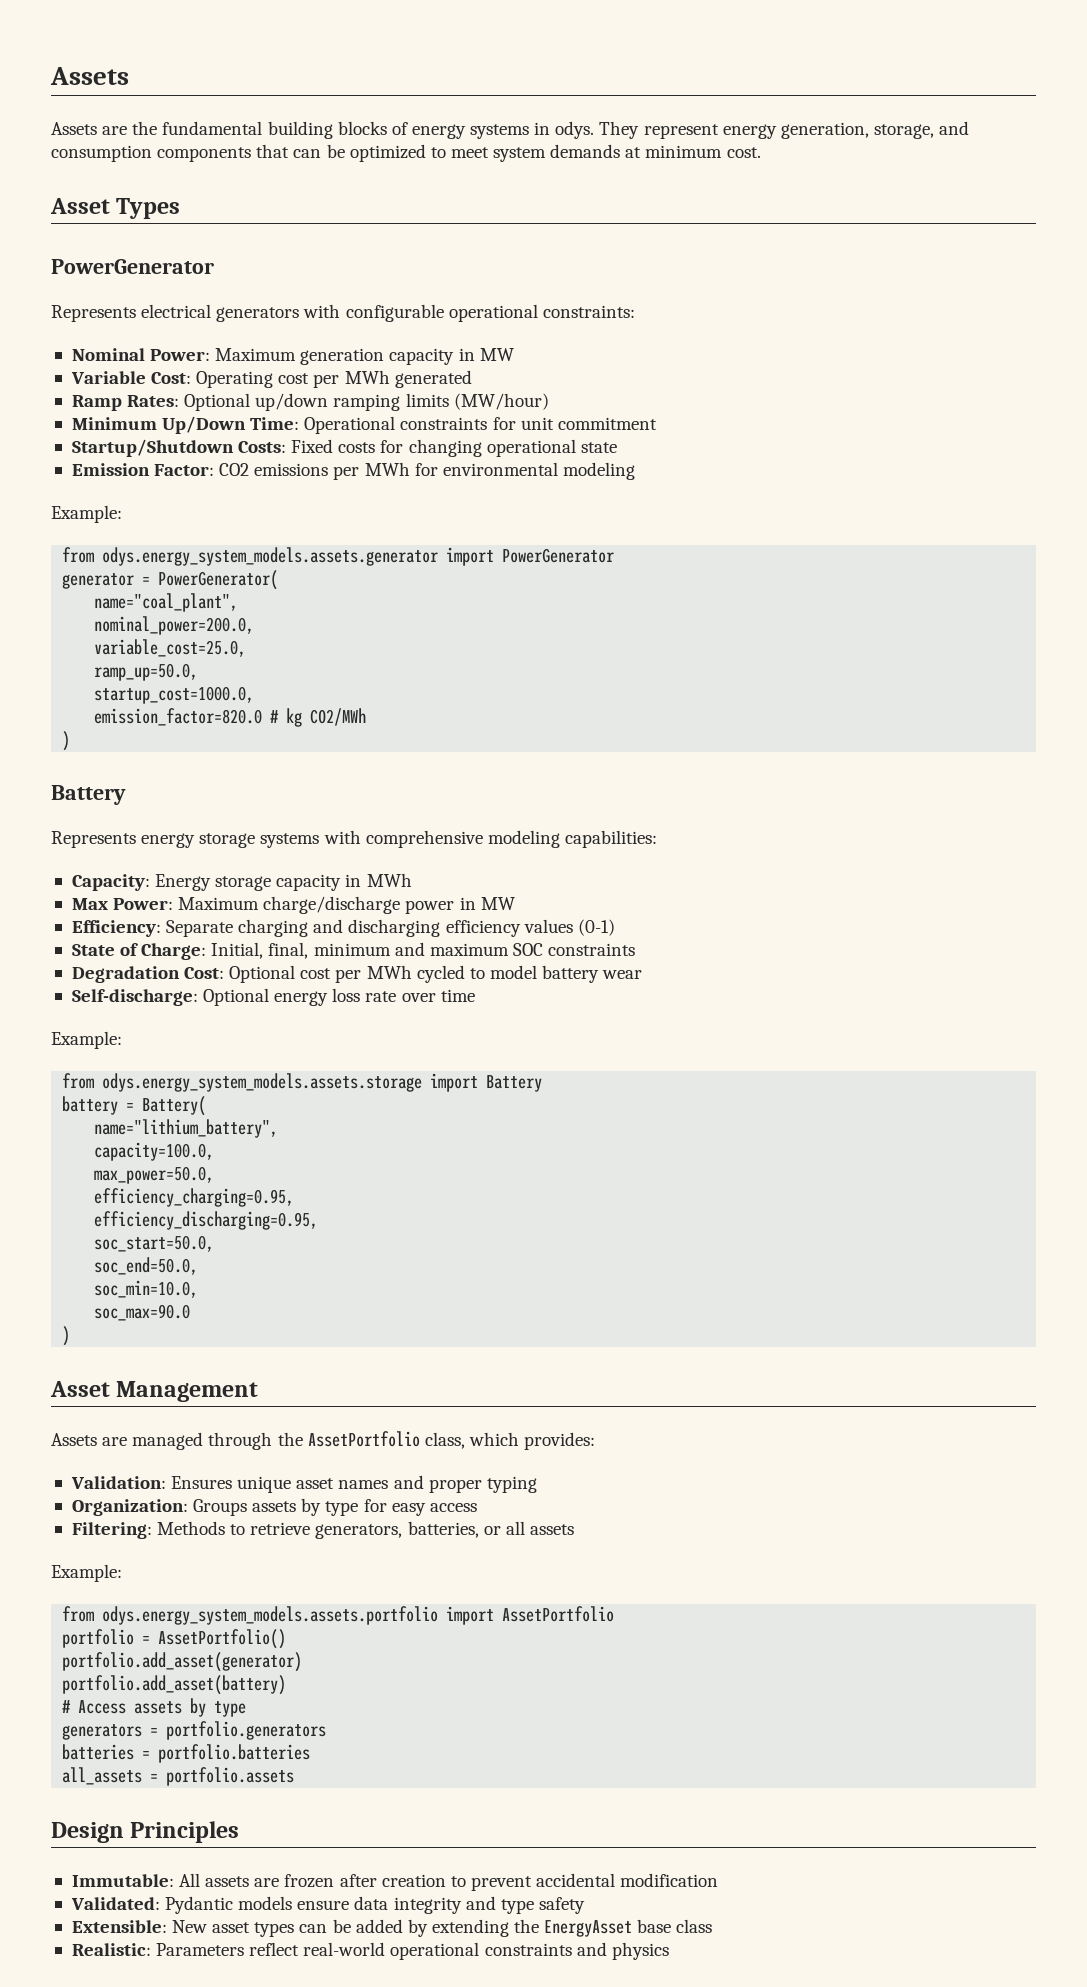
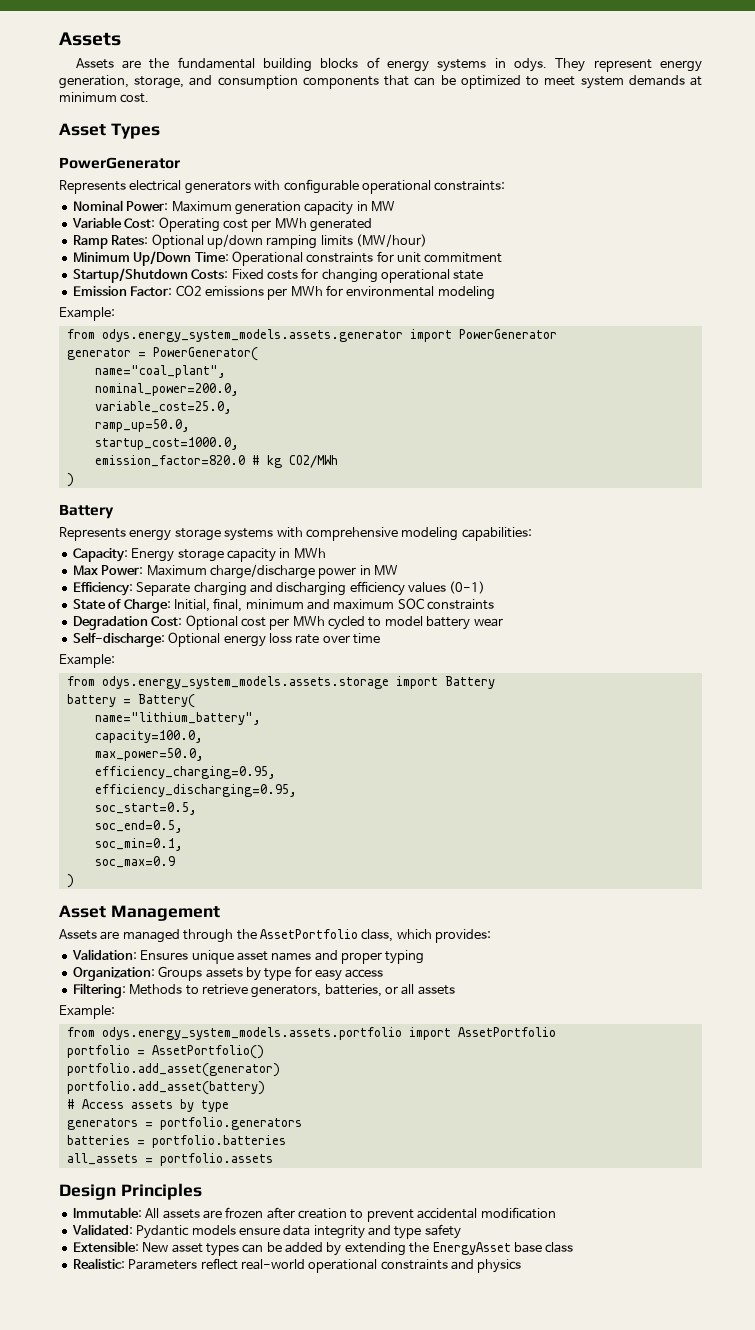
[94,1235,215,1252] [94,1257,199,1275] [94,1280,199,1298] [94,1304,191,1321] soc_start=50.0, // soc_end=50.0, // soc_min=10.0, // soc_max=90.0 -> [94,802,197,815] [94,820,183,833] [94,838,183,851] [94,856,175,868] soc_start=0.5, // soc_end=0.5, // soc_min=0.1, // soc_max=0.9

